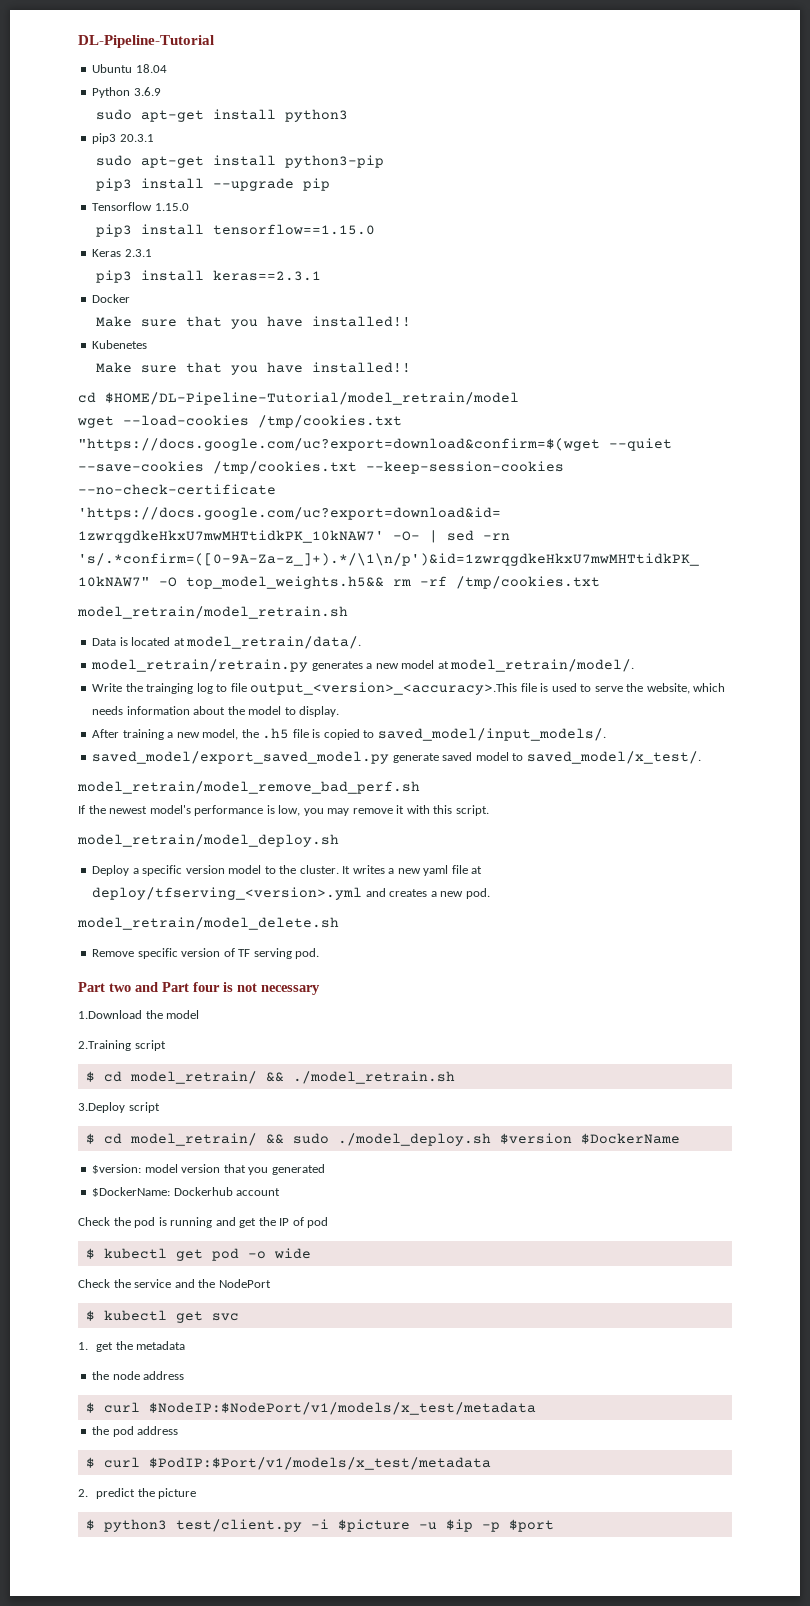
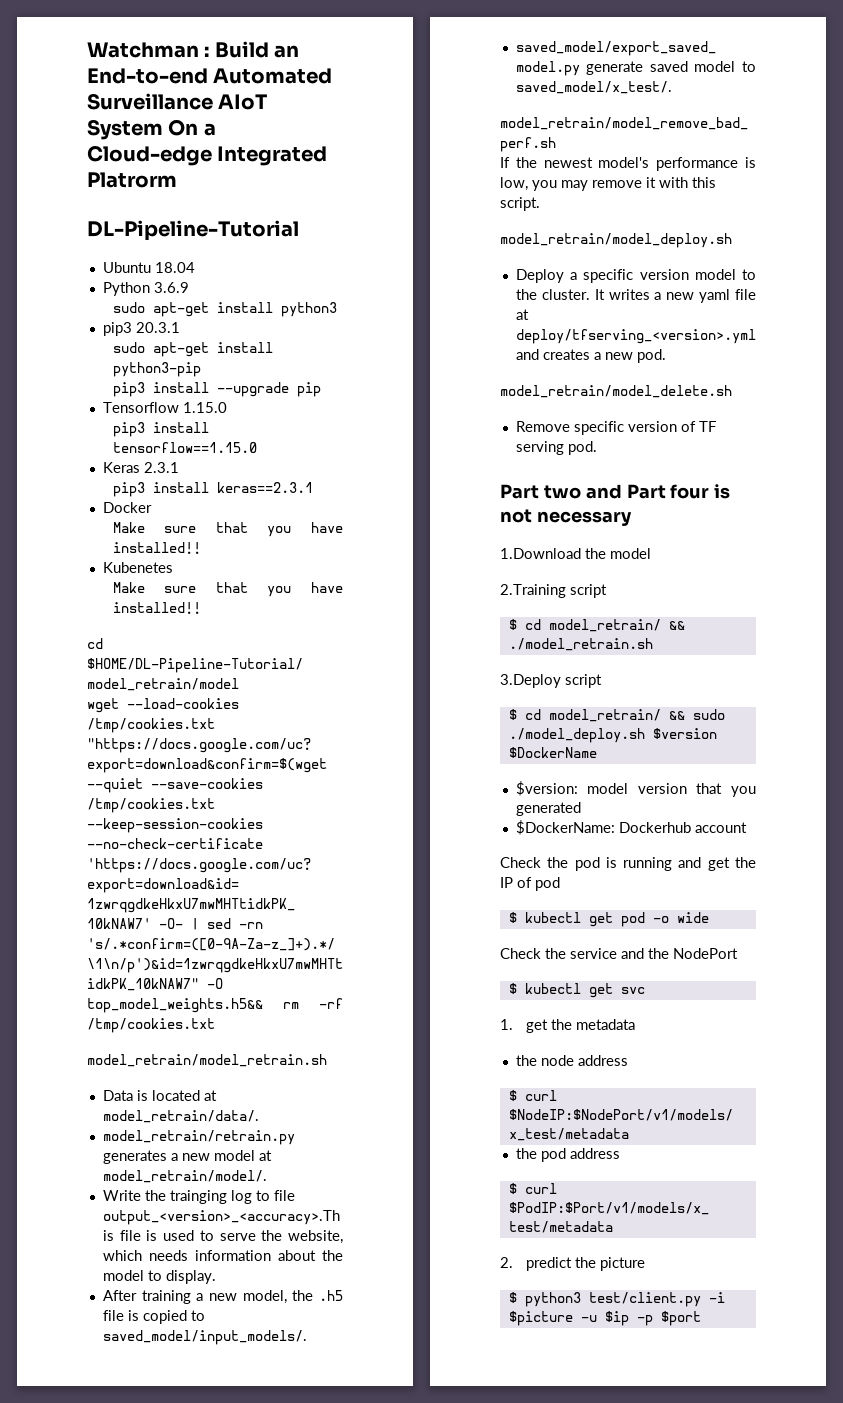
(78, 41) none -> [87,41,300,58] [87,68,333,84] [87,93,268,110] [87,119,216,140] [87,145,328,166] [87,172,177,188] Watchman : Build an End-to-end Automated Surveillance AIoT System On a Cloud-edge Integrated Platrorm //

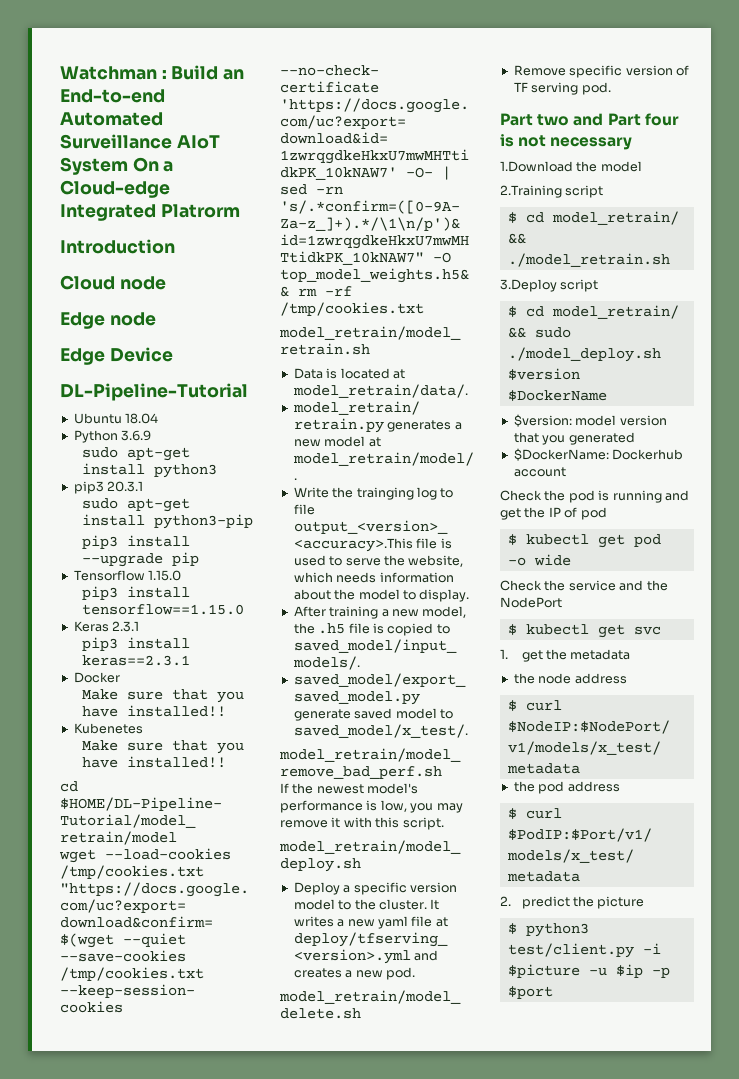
(177, 180) none -> [60,239,175,254] [60,275,166,290] [60,312,156,329] [60,347,173,365] // Introduction // Cloud node // Edge node // Edge Device

